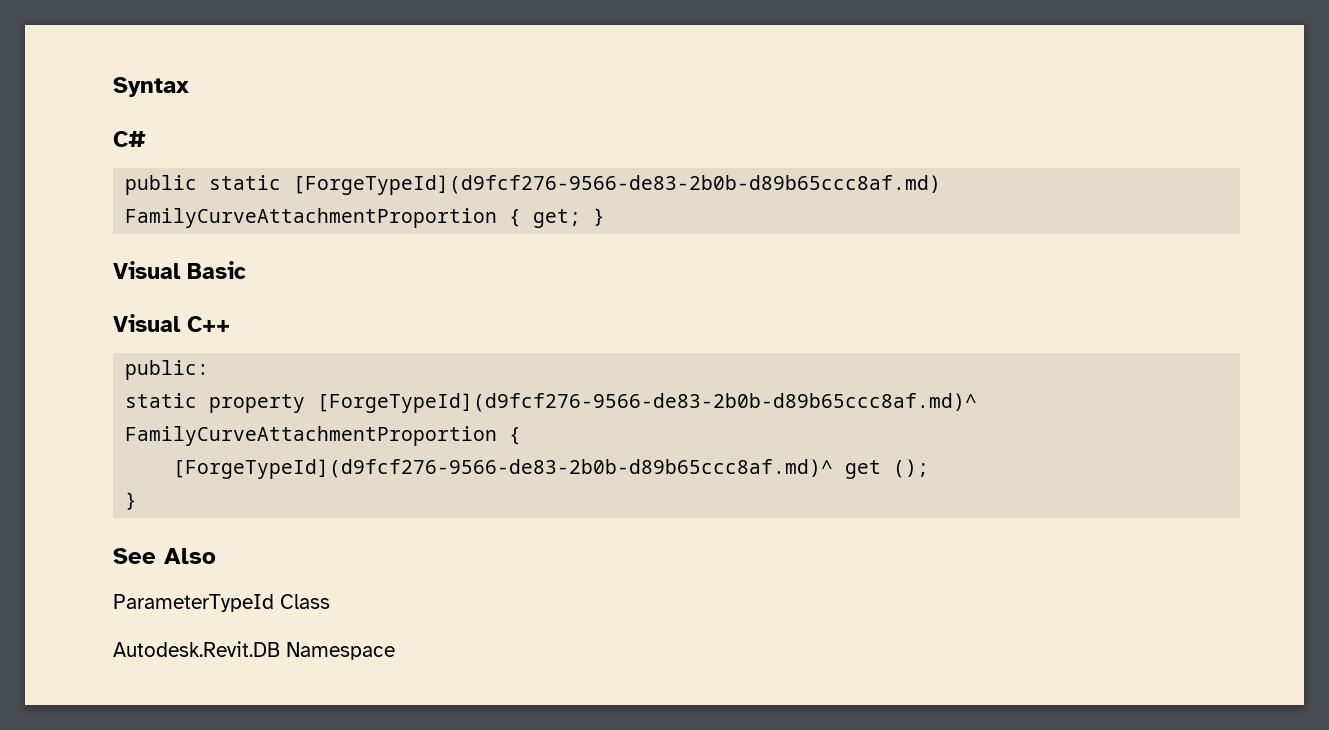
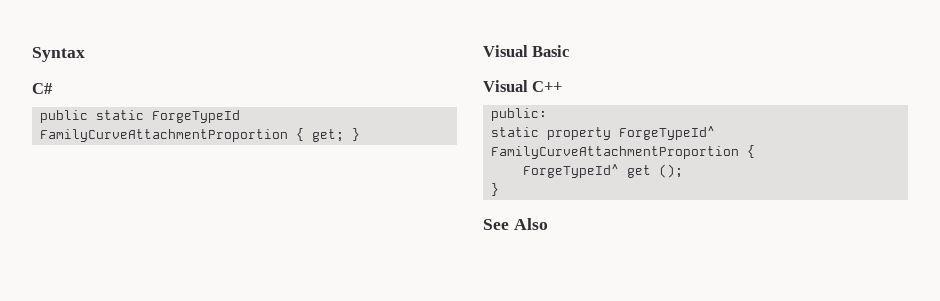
[293,175,942,195] [ForgeTypeId](d9fcf276-9566-de83-2b0b-d89b65ccc8af.md) -> [152,110,241,123] ForgeTypeId
[317,393,978,413] [ForgeTypeId](d9fcf276-9566-de83-2b0b-d89b65ccc8af.md)^ -> [619,126,716,140] ForgeTypeId^
[173,459,834,479] [ForgeTypeId](d9fcf276-9566-de83-2b0b-d89b65ccc8af.md)^ -> [523,164,620,178] ForgeTypeId^
[113,594,330,612] [113,641,395,660] // ParameterTypeId Class // Autodesk.Revit.DB Namespace -> (548, 224) none

